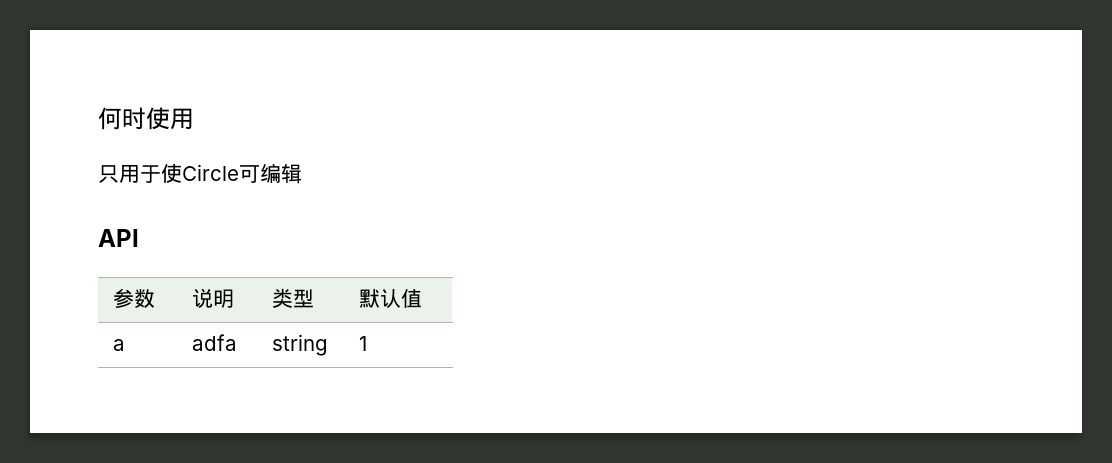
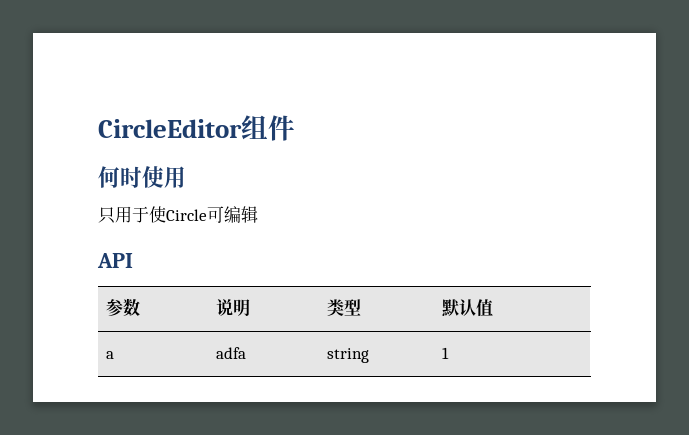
(98, 118) none -> [98,115,295,141] CircleEditor组件 //

